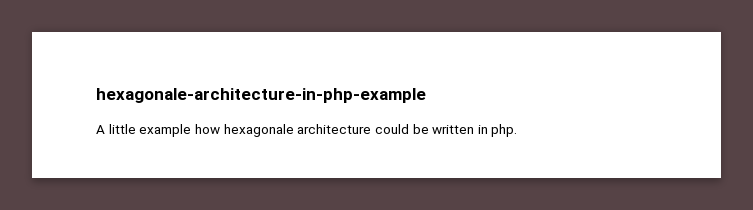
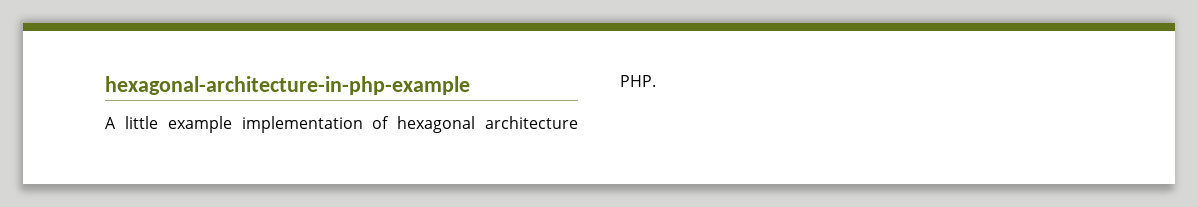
[96,88,426,103] hexagonale-architecture-in-php-example -> [105,76,470,95] hexagonal-architecture-in-php-example
[194,124,518,137] how hexagonale architecture could be written in php. -> [241,116,578,133] [620,75,656,87] implementation of hexagonal architecture PHP.

